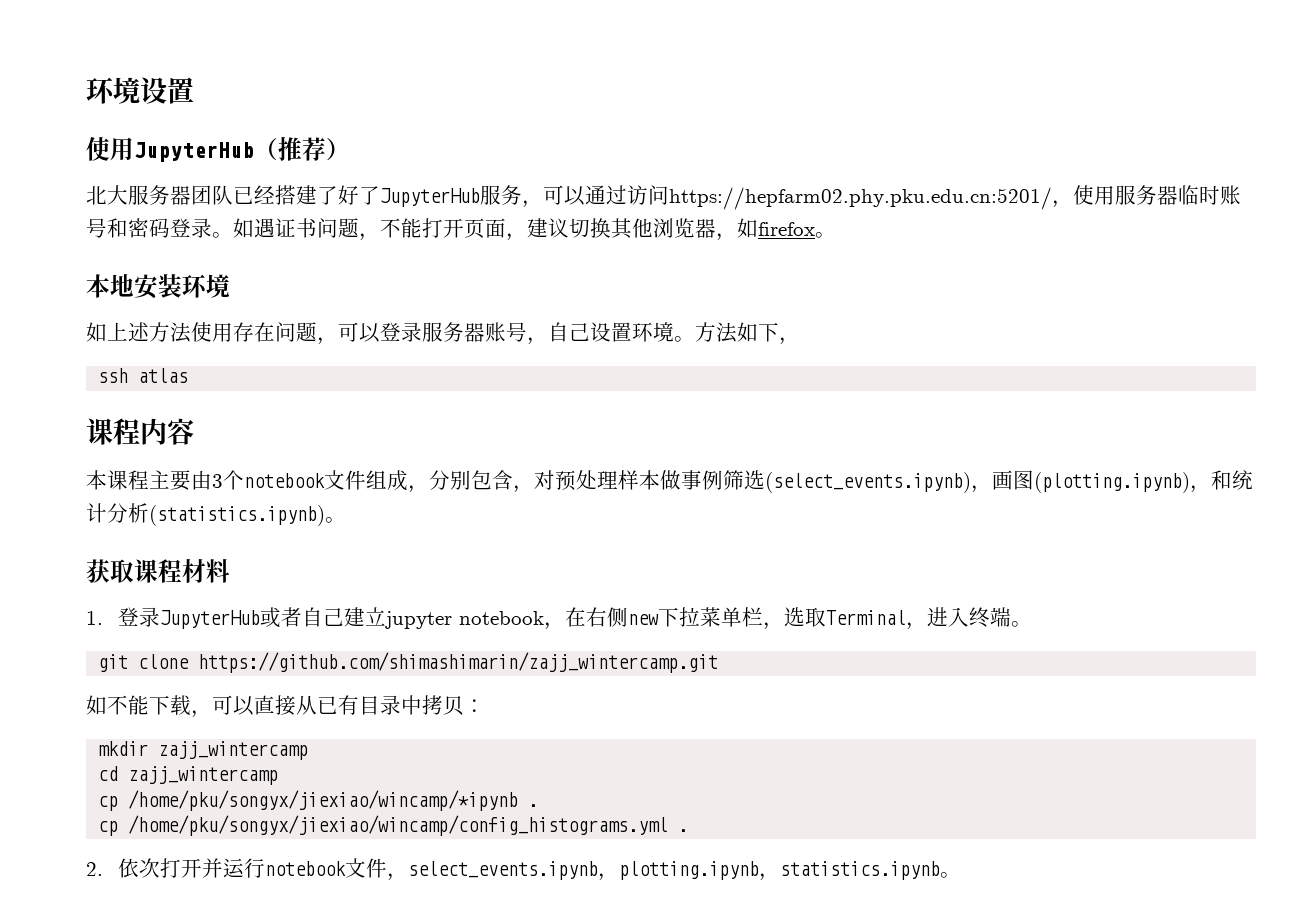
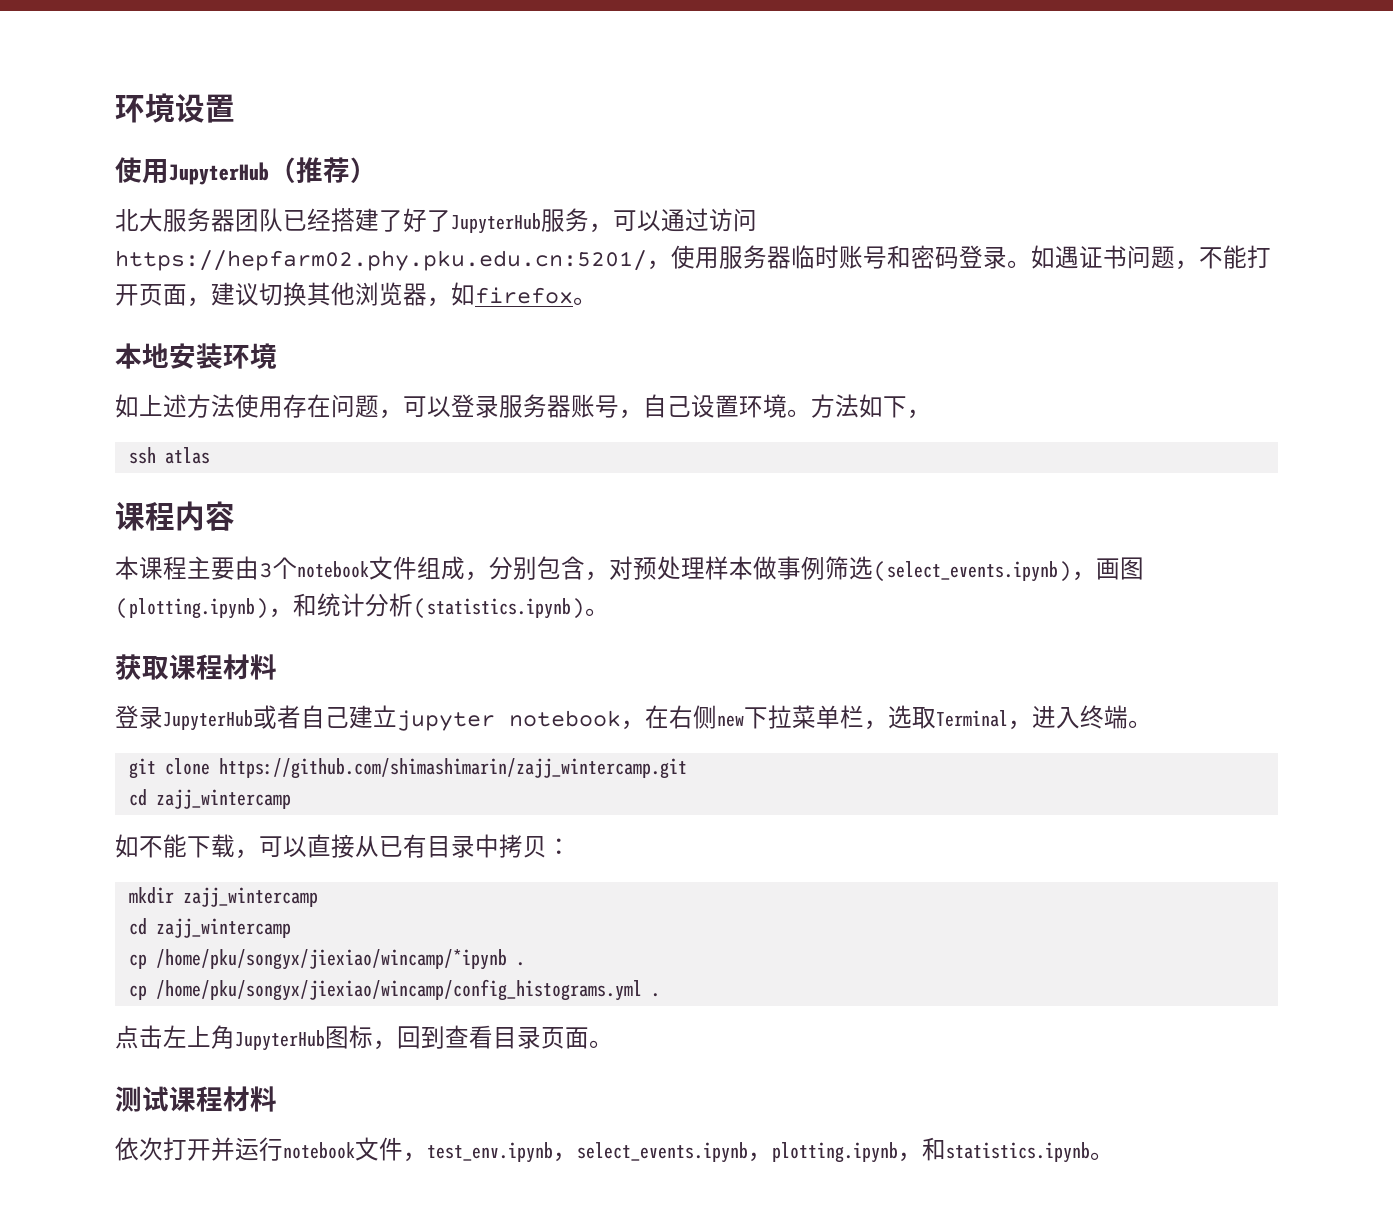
[86,611,103,625] 1. -> (277, 667) none
(719, 662) none -> [129,789,292,809] // cd zajj_wintercamp
[86,862,103,876] 2. -> [115,1025,613,1051] [115,1086,277,1112] 点击左上角JupyterHub图标，回到查看目录页面。 // 测试课程材料 //
(408, 877) none -> [427,1142,577,1163] test_env.ipynb，
(780, 877) none -> [922,1137,946,1161] 和

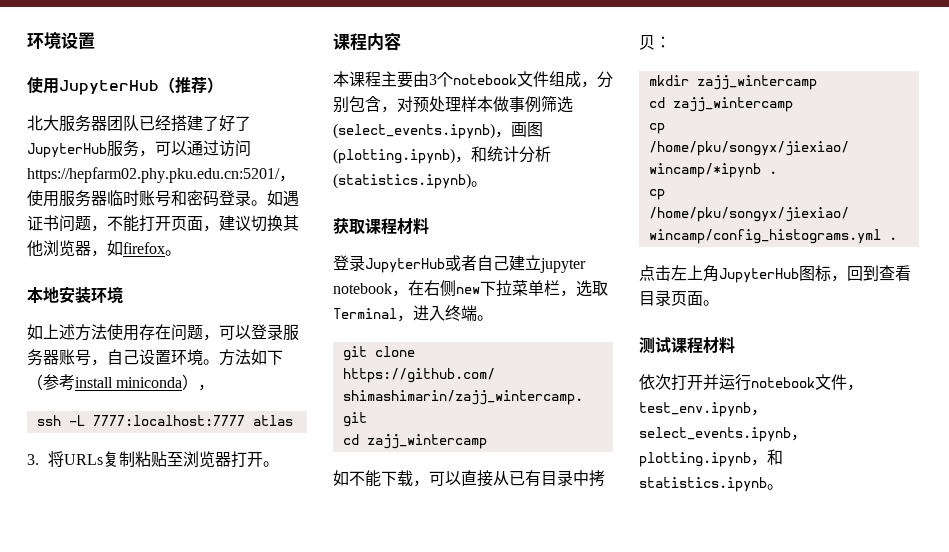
(907, 407) none -> [27,374,199,391] （参考install miniconda）
(157, 455) none -> [68,415,245,426] -L 7777:localhost:7777
(211, 455) none -> [27,451,279,467] // 3.将URLs复制粘贴至浏览器打开。

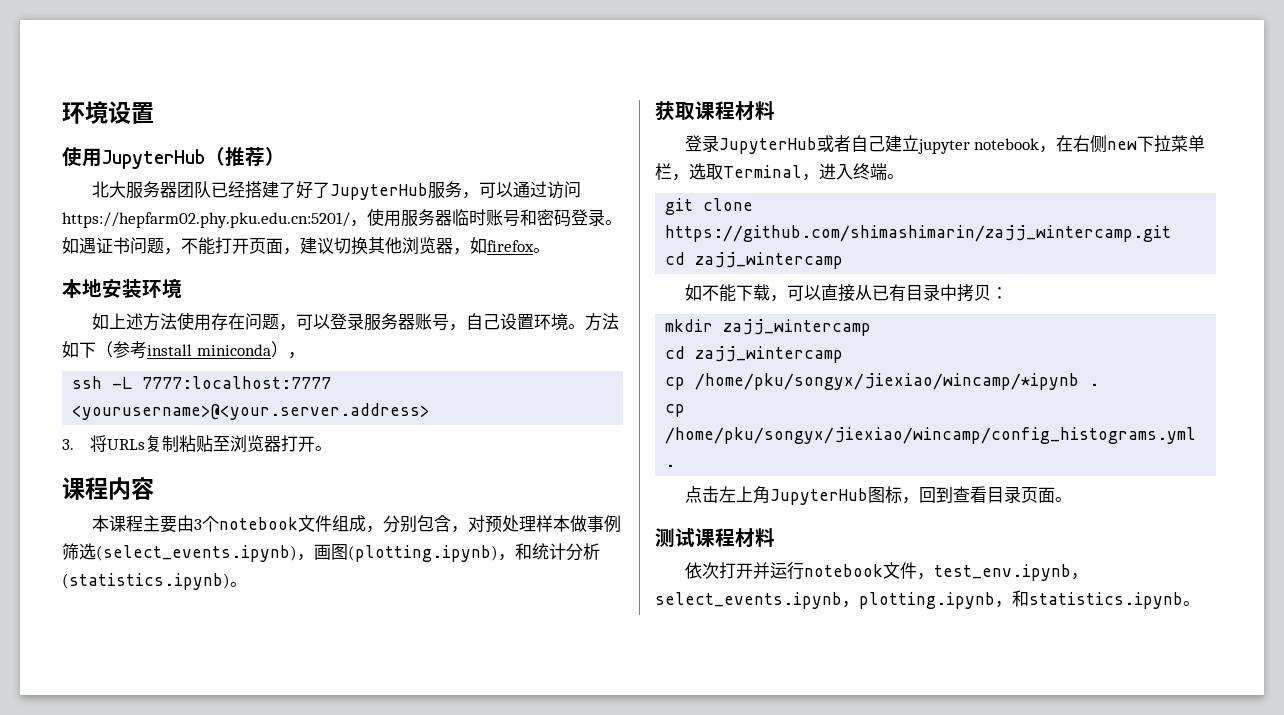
[252,415,293,426] atlas -> [72,403,431,420] <yourusername>@<your.server.address>

